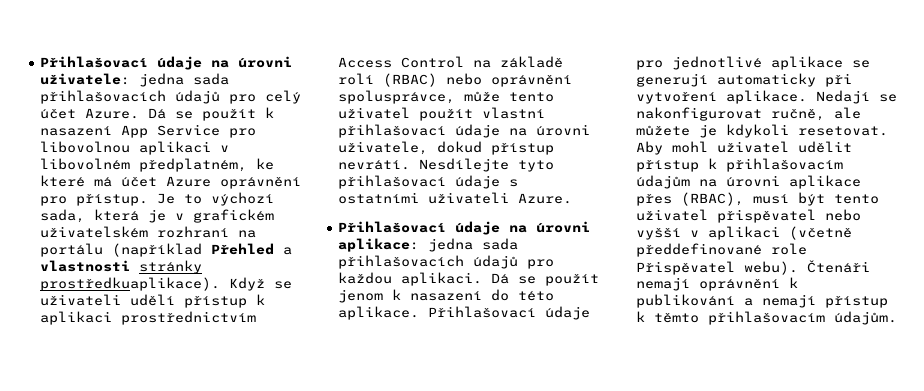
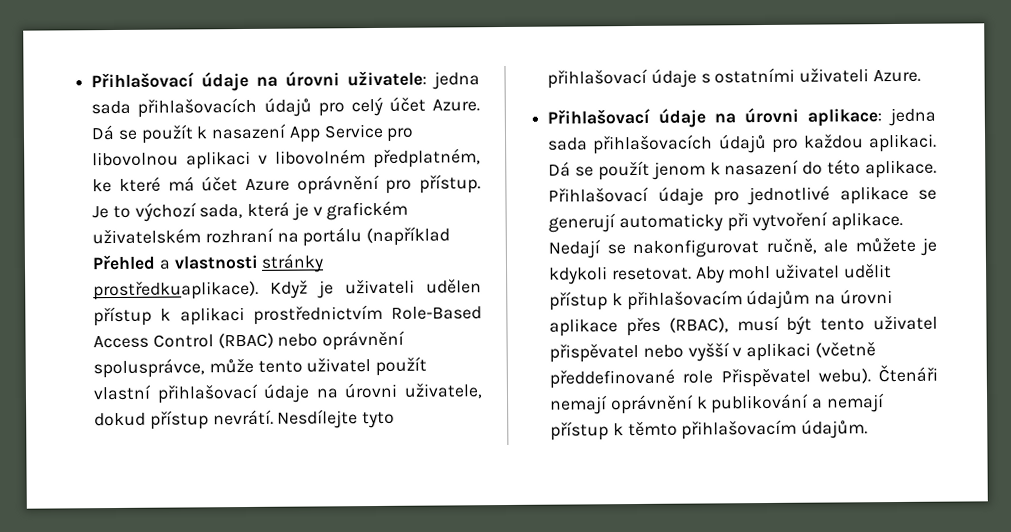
[274,281,293,289] [40,294,176,306] se uživateli udělí -> [317,278,482,299] je uživateli udělen
(257, 318) none -> [391,306,482,320] Role-Based
[473,56,564,68] [338,73,375,85] na základě rolí -> (214, 341) none

